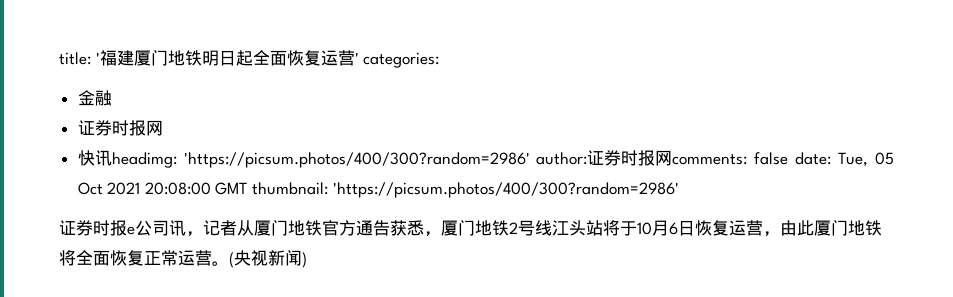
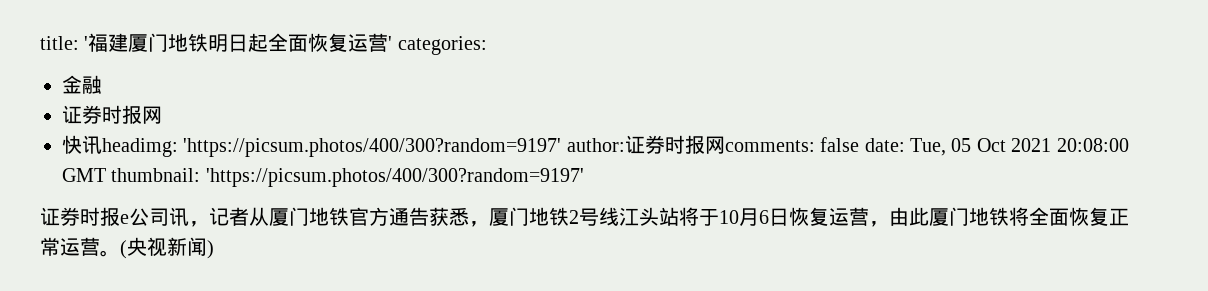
[183,152,530,168] 'https://picsum.photos/400/300?random=2986' -> [183,138,562,157] 'https://picsum.photos/400/300?random=9197'
[332,182,679,198] 'https://picsum.photos/400/300?random=2986' -> [205,168,584,187] 'https://picsum.photos/400/300?random=9197'

